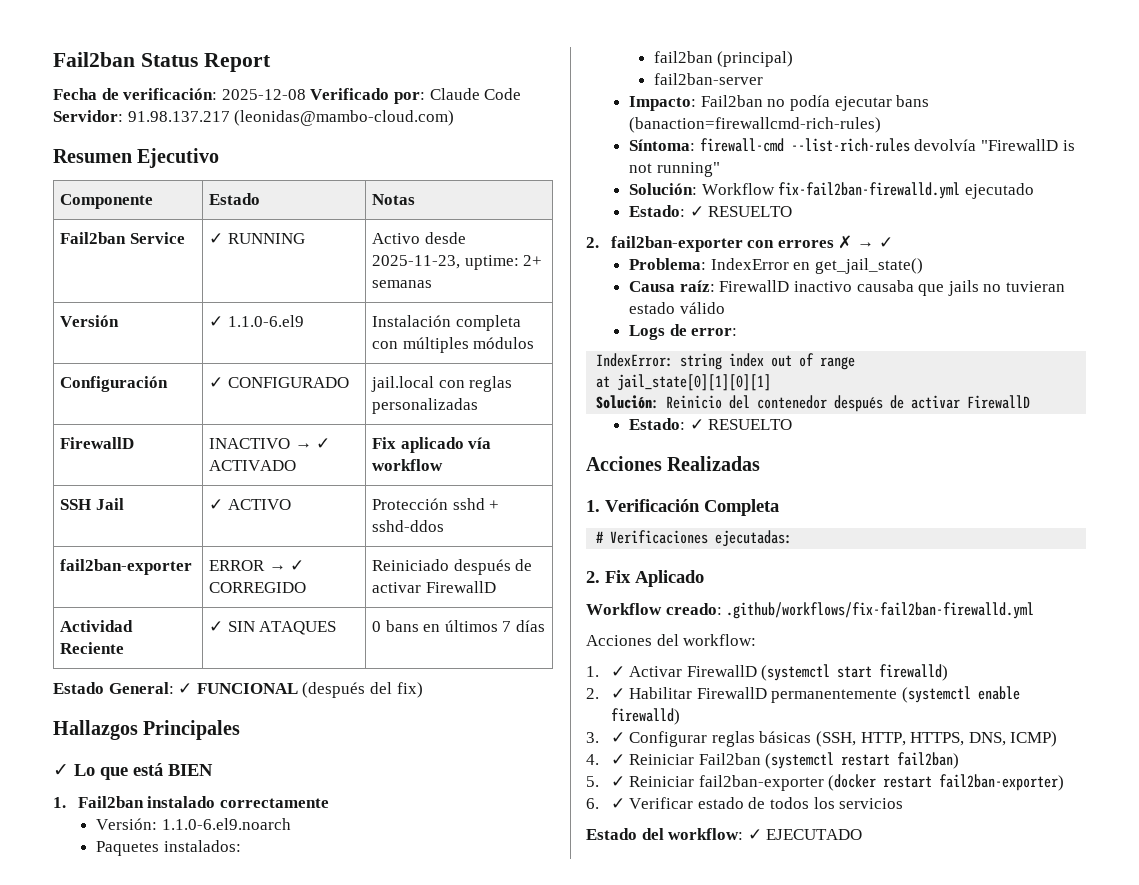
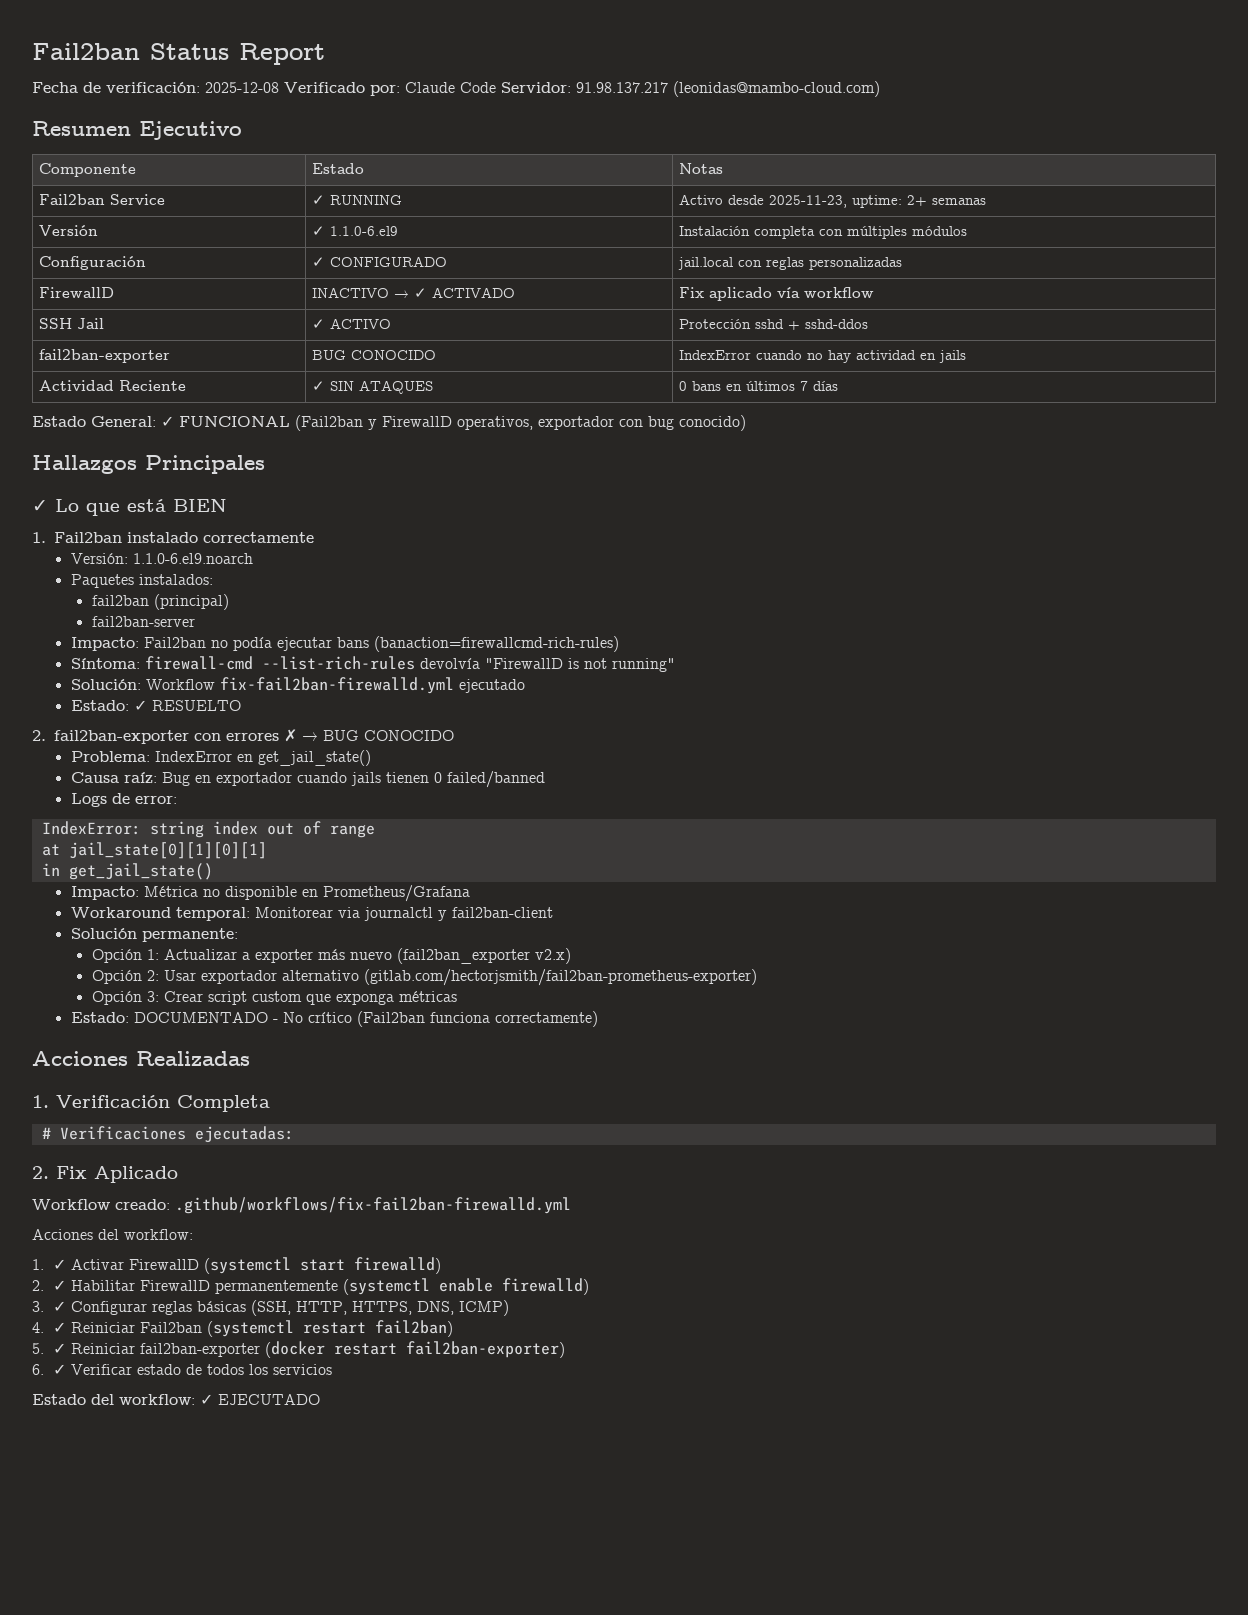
[209,560,305,571] [209,582,307,593] [372,559,533,575] [372,581,496,593] ERROR → ✓ CORREGIDO | Reiniciado después de activar FirewallD -> [312,350,437,360] [679,350,967,363] BUG CONOCIDO | IndexError cuando no hay actividad en jails
[302,682,423,698] (después del fix) -> [295,415,746,431] (Fail2ban y FirewallD operativos, exportador con bug conocido)
[878,237,893,248] ✓ -> [323,730,454,741] BUG CONOCIDO
[719,280,1065,296] [629,302,725,314] FirewallD inactivo causaba que jails no tuvieran estado válido -> [161,771,545,788] Bug en exportador cuando jails tienen 0 failed/banned
[596,395,1031,412] [629,418,793,430] Solución: Reinicio del contenedor después de activar FirewallD // Estado: ✓ RESUELTO -> [41,863,213,880] [70,885,470,902] [70,907,553,921] [70,928,238,942] [91,948,571,964] [91,969,757,986] [91,991,457,1005] [70,1011,598,1027] in get_jail_state() // Impacto: Métrica no disponible en Prometheus/Grafana // Workaround temporal: Monitorear via journalctl y fail2ban-client // Solución permanente: // Opción 1: Actualizar a exporter más nuevo (fail2ban_exporter v2.x) // Opción 2: Usar exportador alternativo (gitlab.com/hectorjsmith/fail2ban-prometheus-exporter) // Opción 3: Crear script custom que exponga métricas // Estado: DOCUMENTADO - No crítico (Fail2ban funciona correctamente)

